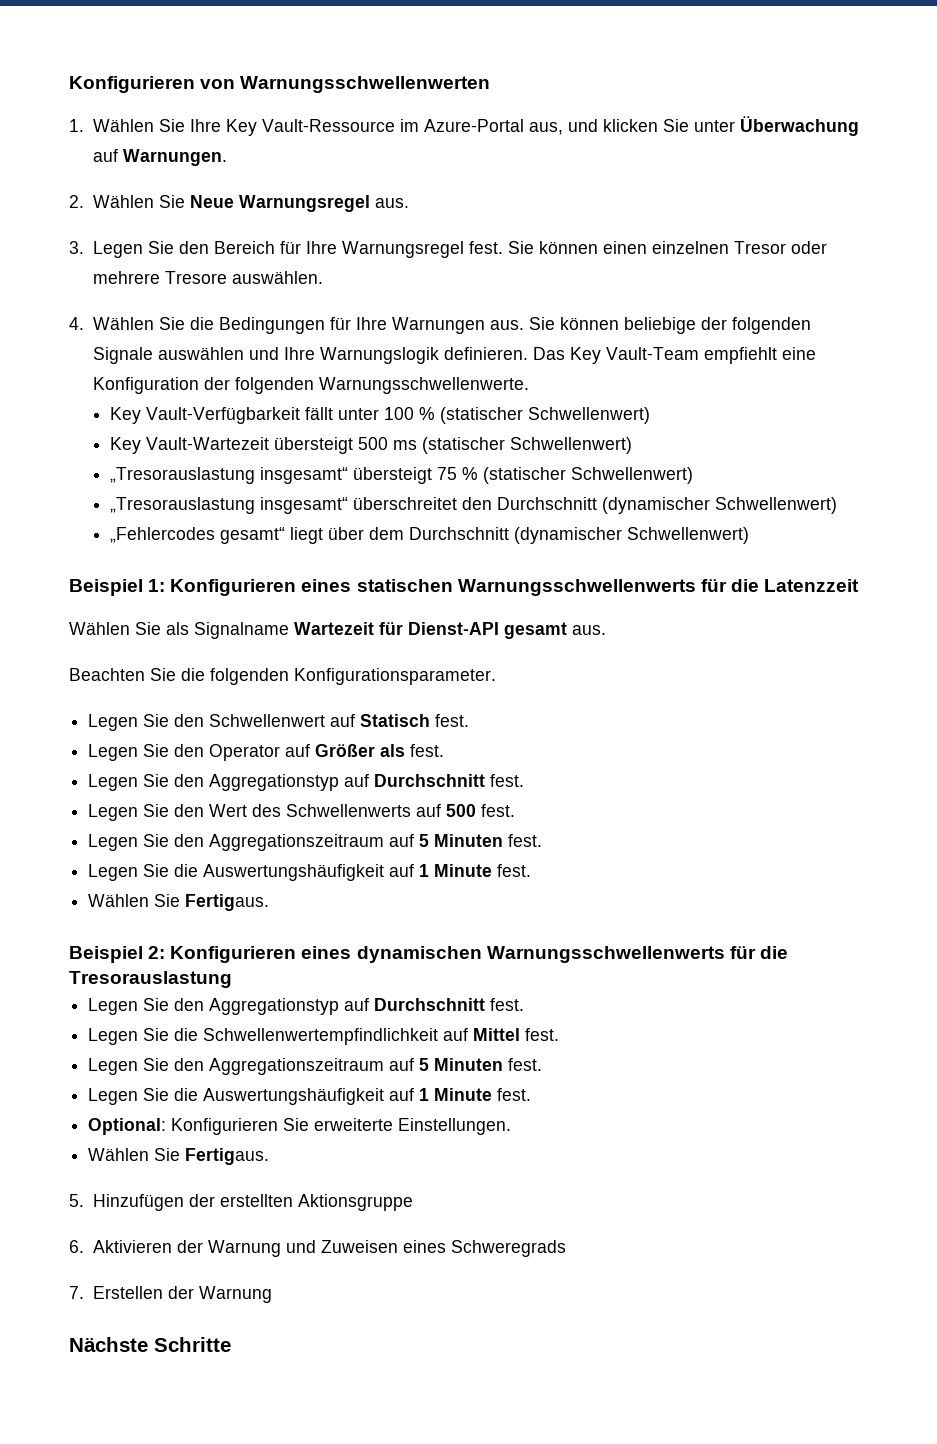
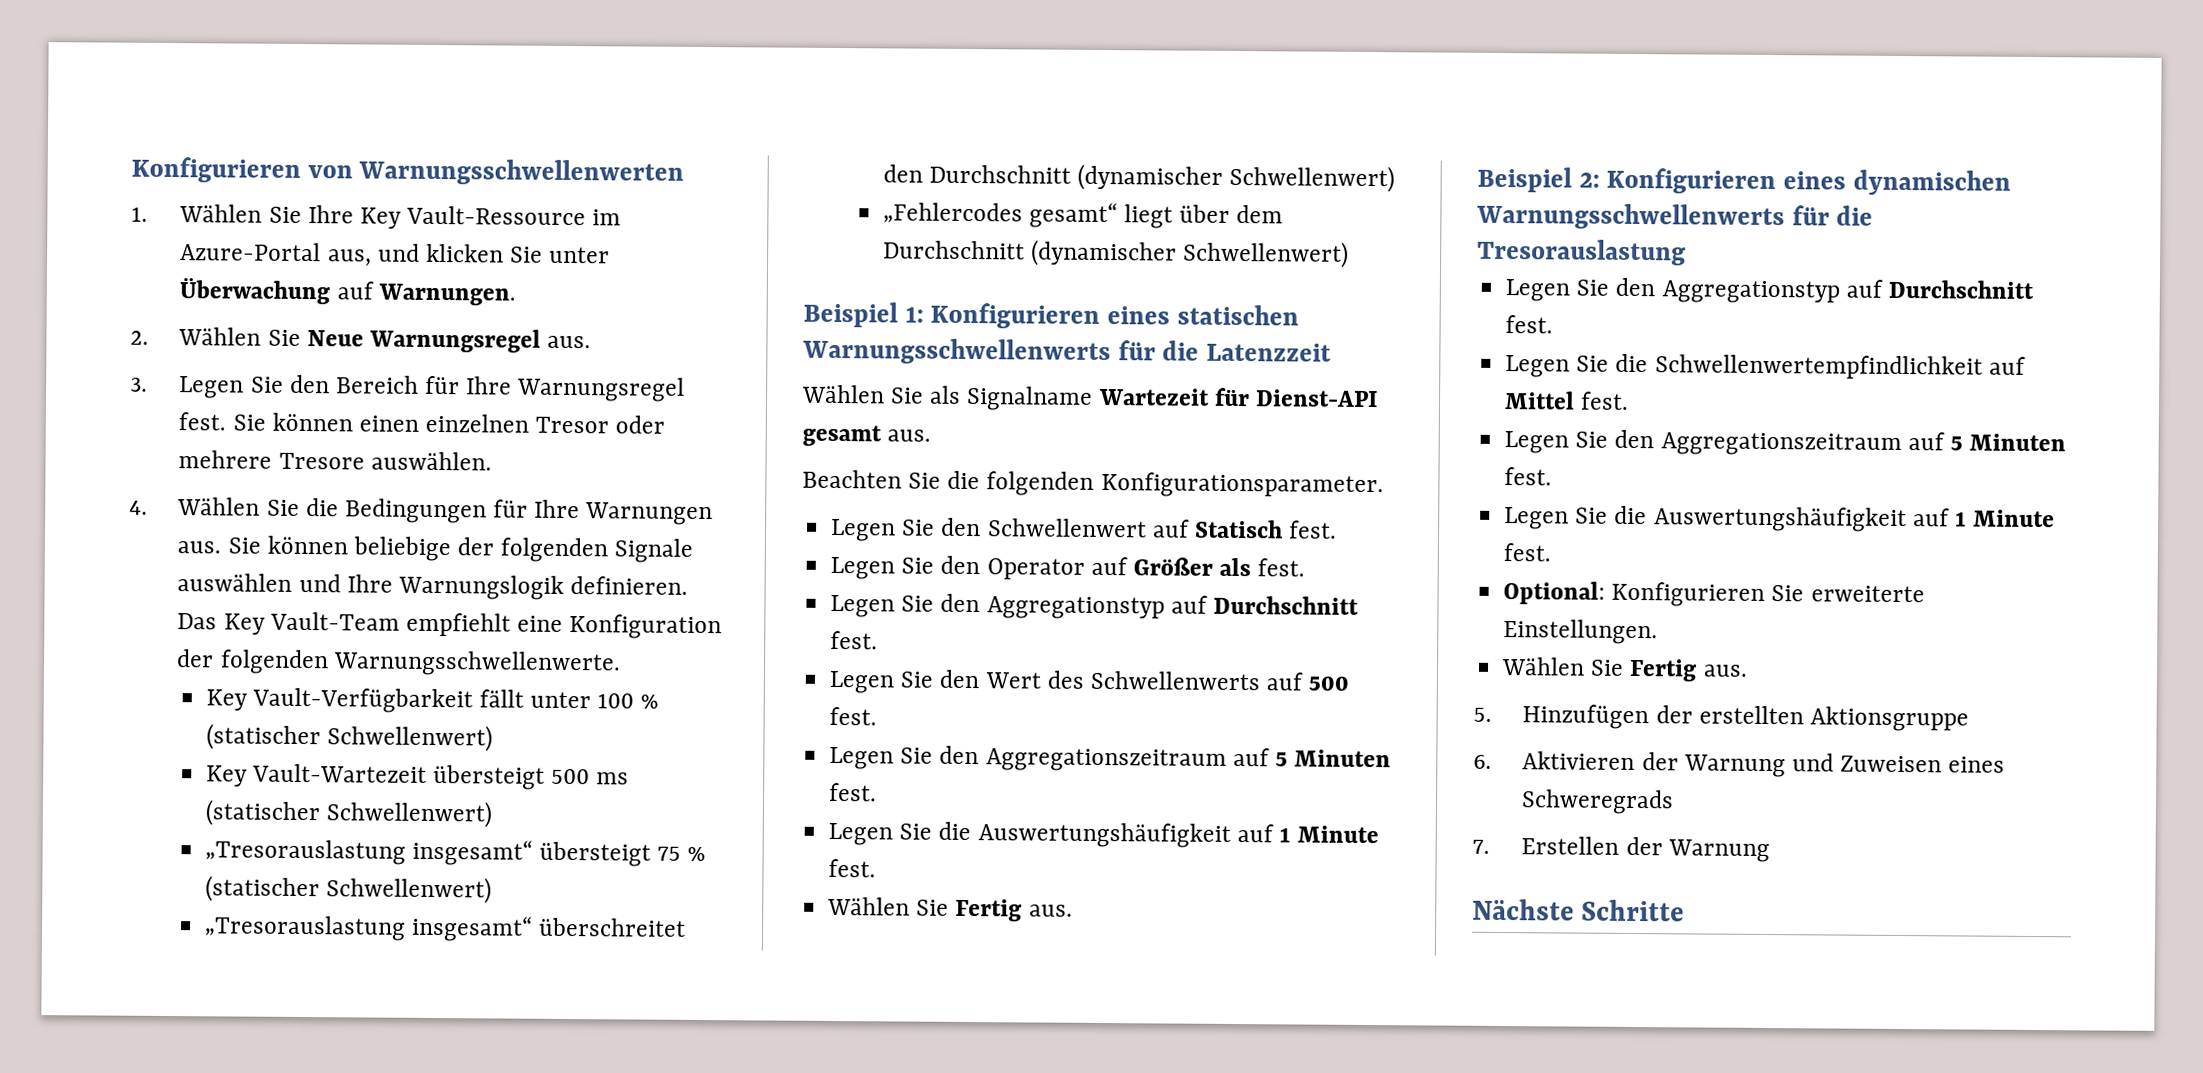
[185,894,270,911] Fertigaus. -> [955,898,1073,922] Fertig aus.
[185,1148,270,1165] Fertigaus. -> [1629,658,1748,682] Fertig aus.

